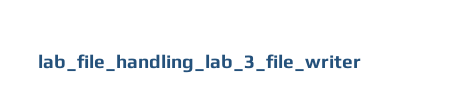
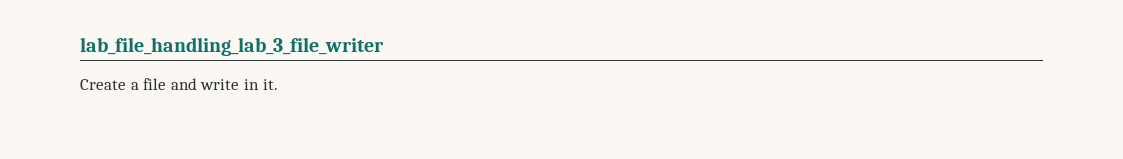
(361, 63) none -> [80,78,278,90] // Create a file and write in it.

